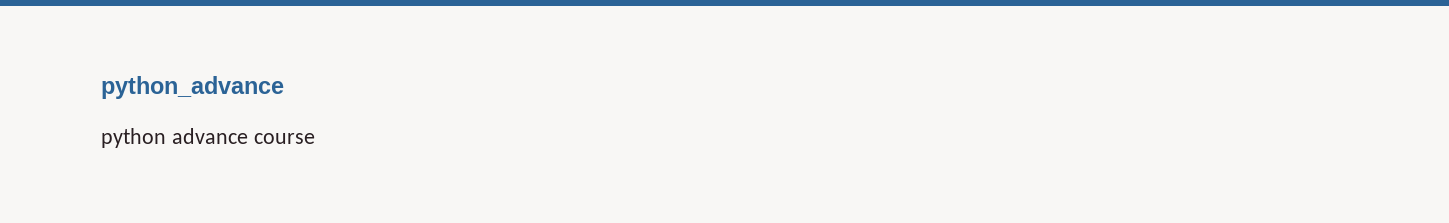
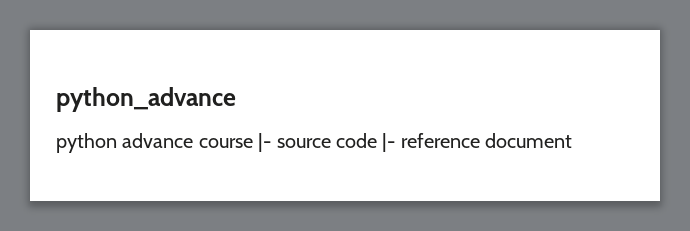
(315, 138) none -> [258,133,573,152] |- source code |- reference document

